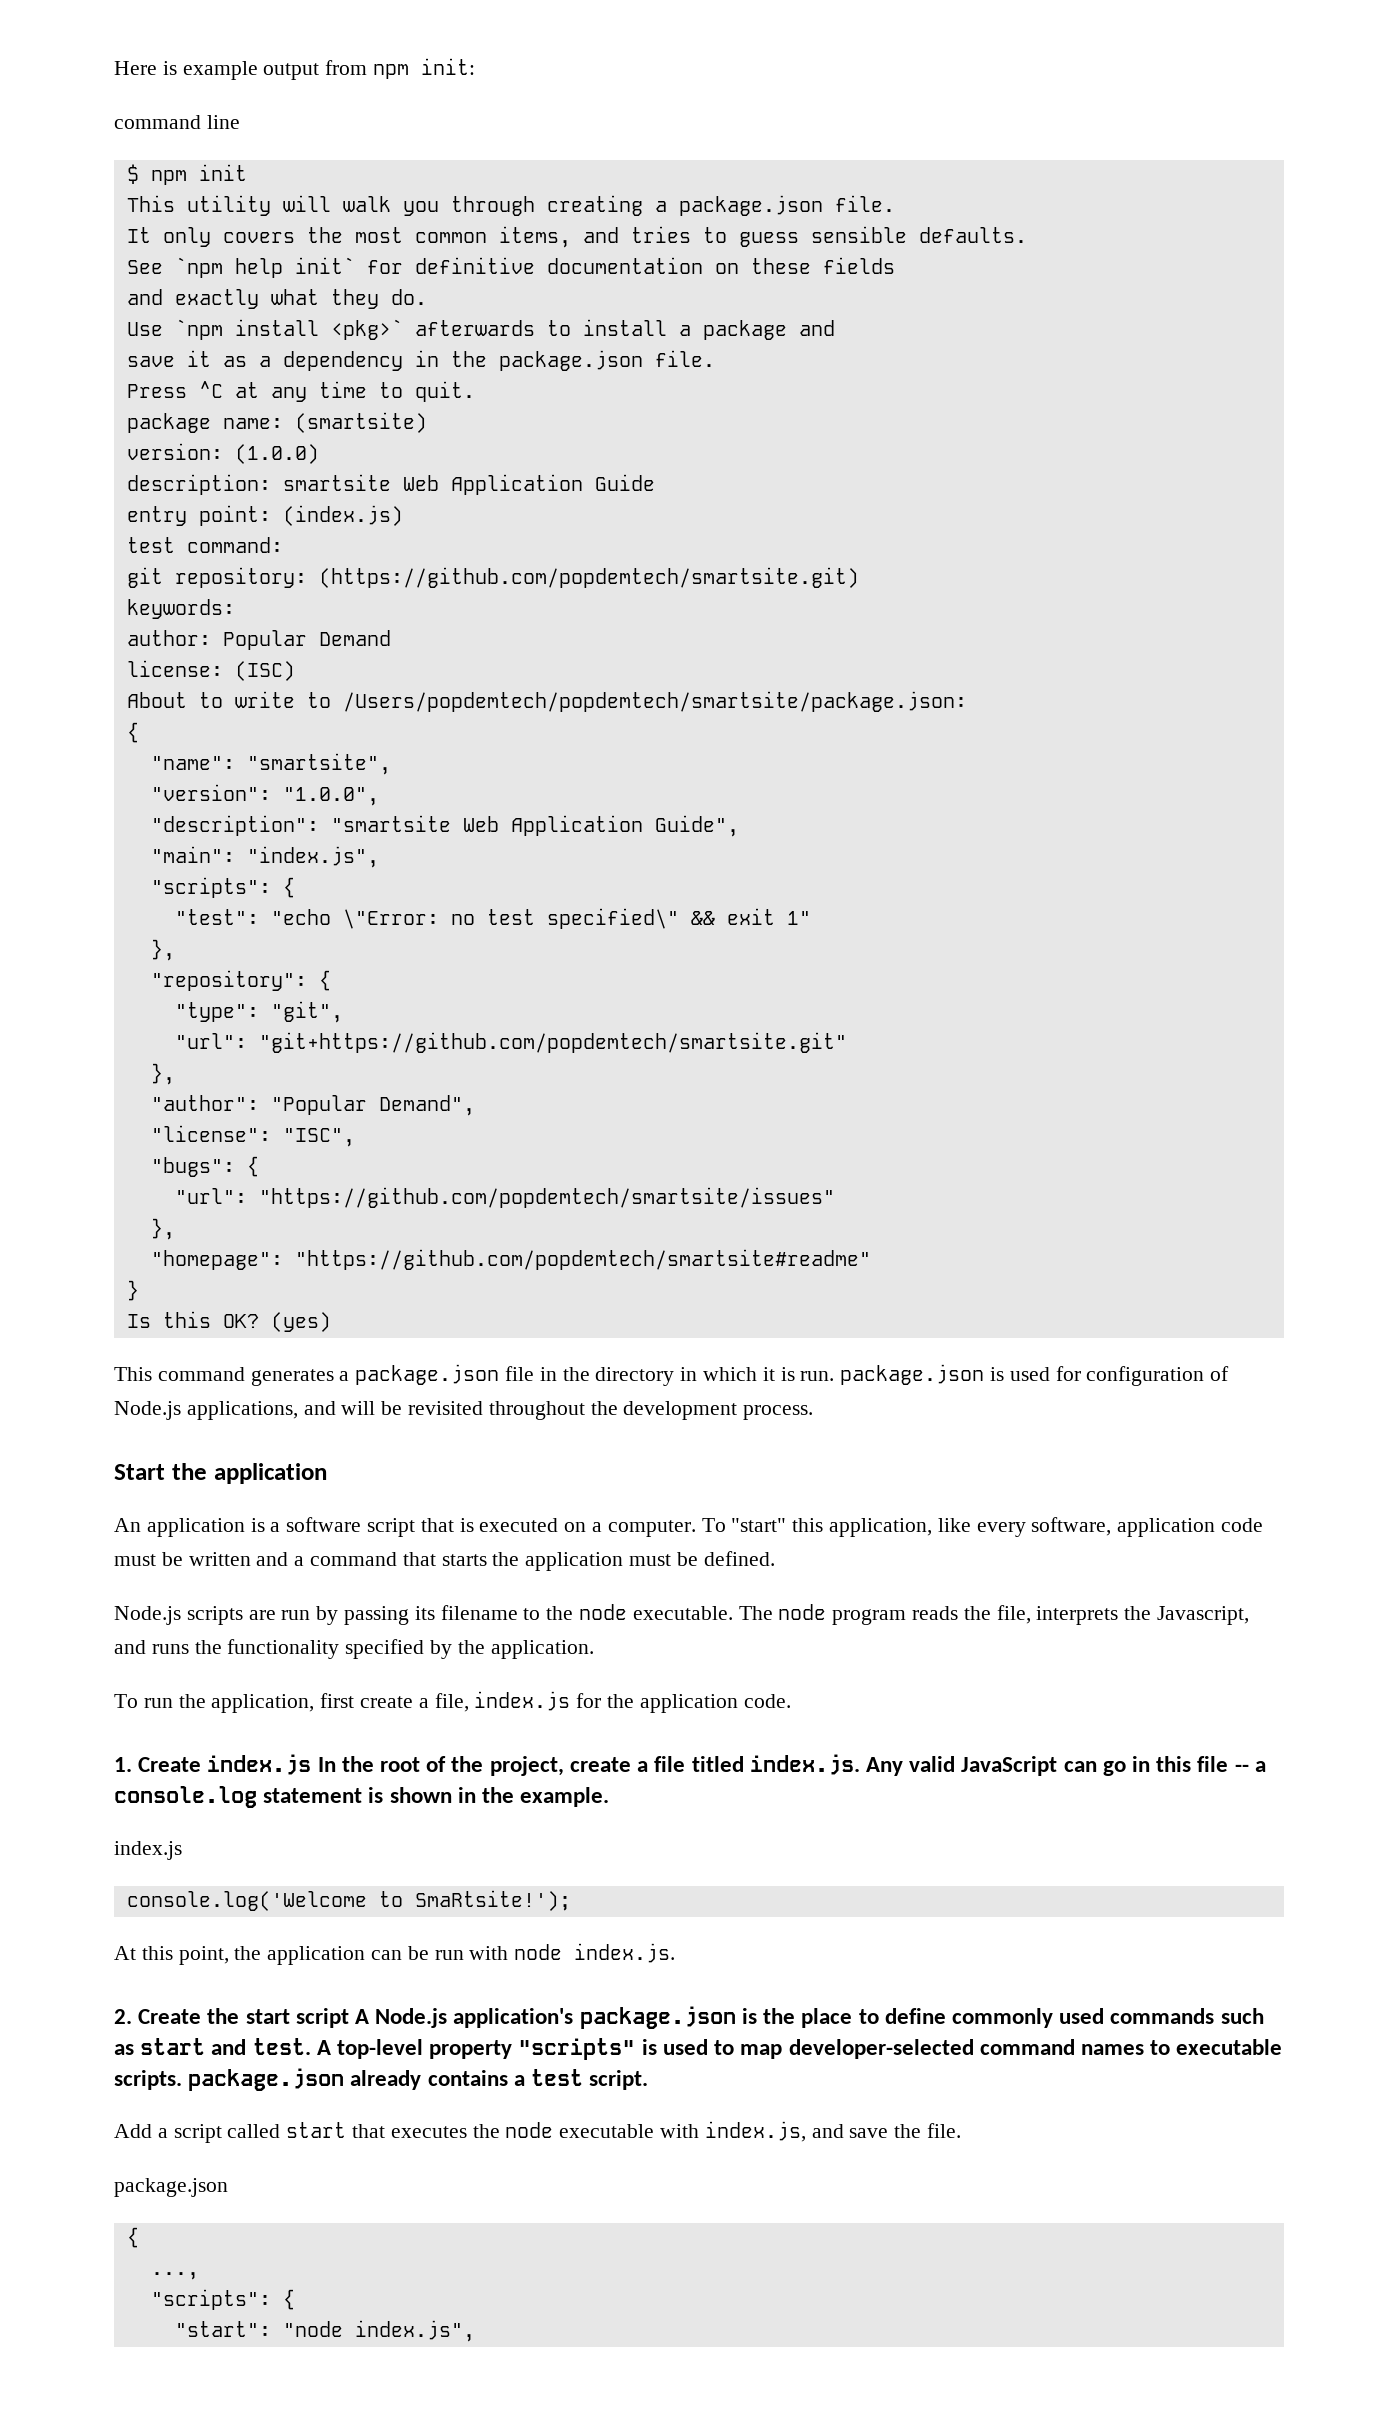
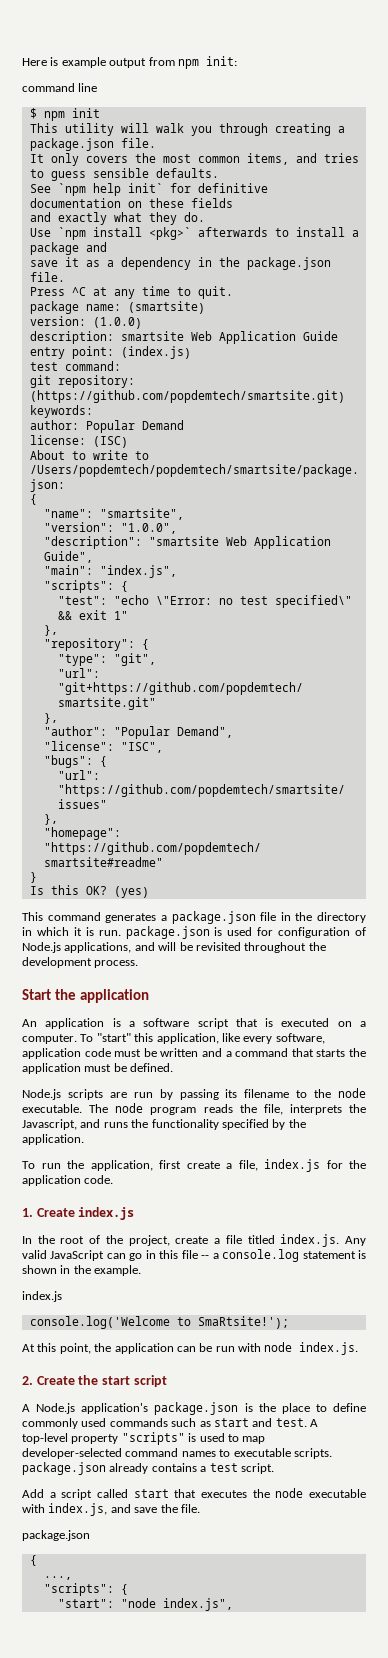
(312, 1764) none -> (135, 1213) //
(349, 2018) none -> (167, 1381) //

